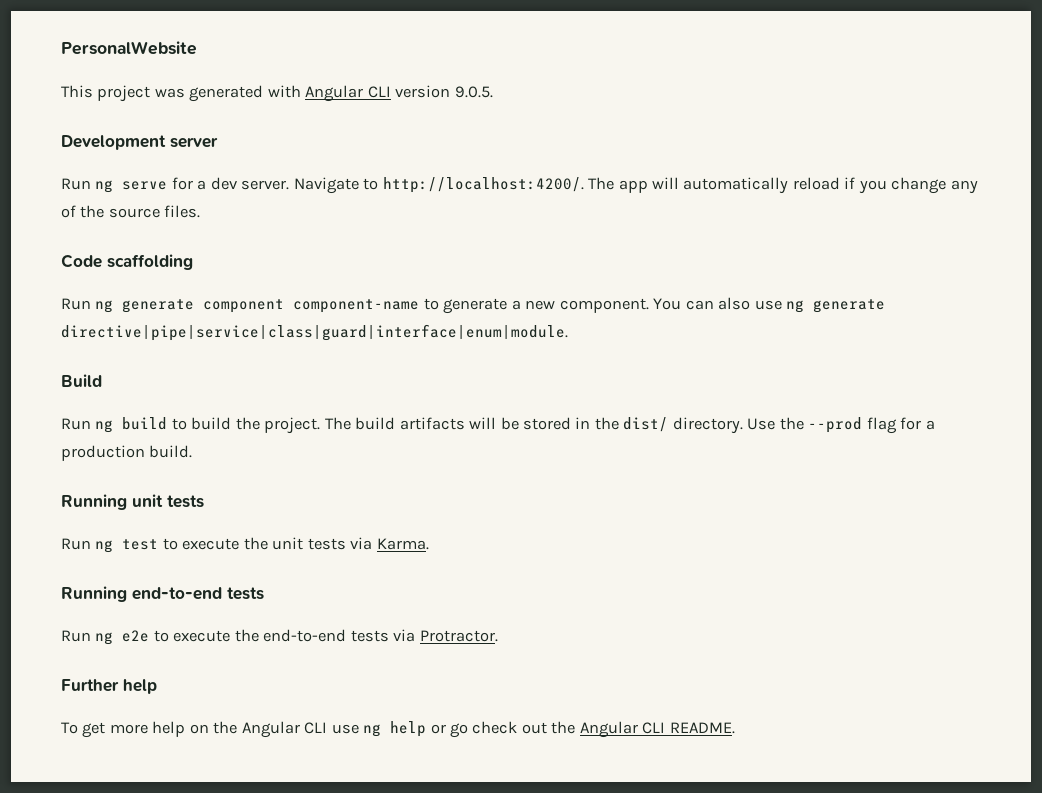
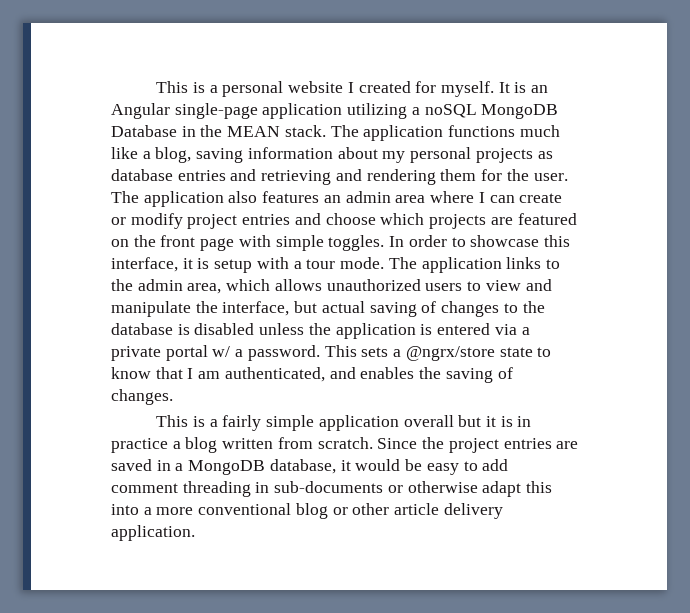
[61,41,197,55] [61,85,493,102] [61,135,218,150] [61,177,978,194] [61,205,201,218] [61,254,193,270] [61,297,886,314] [61,324,568,341] [61,374,102,387] [61,417,935,434] [61,445,193,461] [61,494,204,510] [61,537,429,553] [61,586,264,602] [61,629,498,645] [61,679,157,694] [61,721,735,738] PersonalWebsite // This project was generated with Angular CLI version 9.0.5. // Development server // Run ng serve for a dev server. Navigate to http://localhost:4200/. The app will automatically reload if you change any of the source files. // Code scaffolding // Run ng generate component component-name to generate a new component. You can also use ng generate directive|pipe|service|class|guard|interface|enum|module. // Build // Run ng build to build the project. The build artifacts will be stored in the dist/ directory. Use the --prod flag for a production build. // Running unit tests // Run ng test to execute the unit tests via Karma. // Running end-to-end tests // Run ng e2e to execute the end-to-end tests via Protractor. // Further help // To get more help on the Angular CLI use ng help or go check out the Angular CLI README. -> [156,81,549,97] [111,103,559,119] [111,125,560,141] [111,147,553,163] [111,169,568,185] [111,191,563,207] [111,213,577,229] [111,235,570,251] [111,257,560,273] [111,279,552,294] [111,301,545,317] [111,323,530,339] [111,345,552,361] [111,367,513,383] [111,389,173,405] [156,415,532,431] [111,437,579,453] [111,459,509,475] [111,481,553,497] [111,503,503,519] [111,525,195,541] This is a personal website I created for myself. It is an Angular single-page application utilizing a noSQL MongoDB Database in the MEAN stack. The application functions much like a blog, saving information about my personal projects as database entries and retrieving and rendering them for the user. The application also features an admin area where I can create or modify project entries and choose which projects are featured on the front page with simple toggles. In order to showcase this interface, it is setup with a tour mode. The application links to the admin area, which allows unauthorized users to view and manipulate the interface, but actual saving of changes to the database is disabled unless the application is entered via a private portal w/ a password. This sets a @ngrx/store state to know that I am authenticated, and enables the saving of changes. // This is a fairly simple application overall but it is in practice a blog written from scratch. Since the project entries are saved in a MongoDB database, it would be easy to add comment threading in sub-documents or otherwise adapt this into a more conventional blog or other article delivery application.

